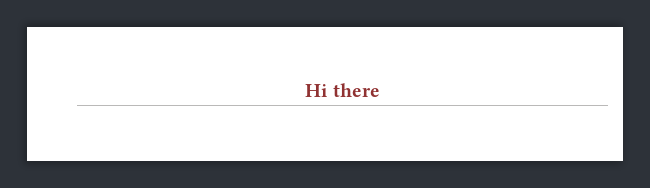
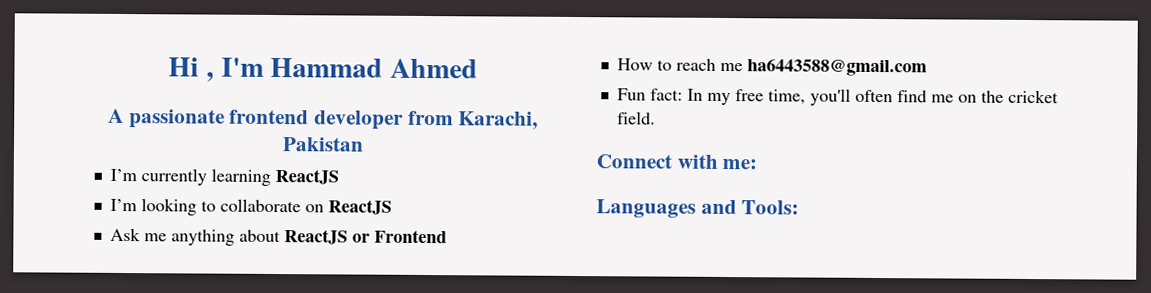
[332,83,380,97] there -> [205,57,478,82] [107,108,539,130] [281,137,364,152] [109,168,339,186] [109,198,392,216] [109,227,447,246] [616,58,927,77] [616,88,1059,106] [616,111,656,125] [596,154,758,170] [596,199,800,218] , I'm Hammad Ahmed // A passionate frontend developer from Karachi, Pakistan // I’m currently learning ReactJS // I’m looking to collaborate on ReactJS // Ask me anything about ReactJS or Frontend // How to reach me ha6443588@gmail.com // Fun fact: In my free time, you'll often find me on the cricket field. // Connect with me: // Languages and Tools:

